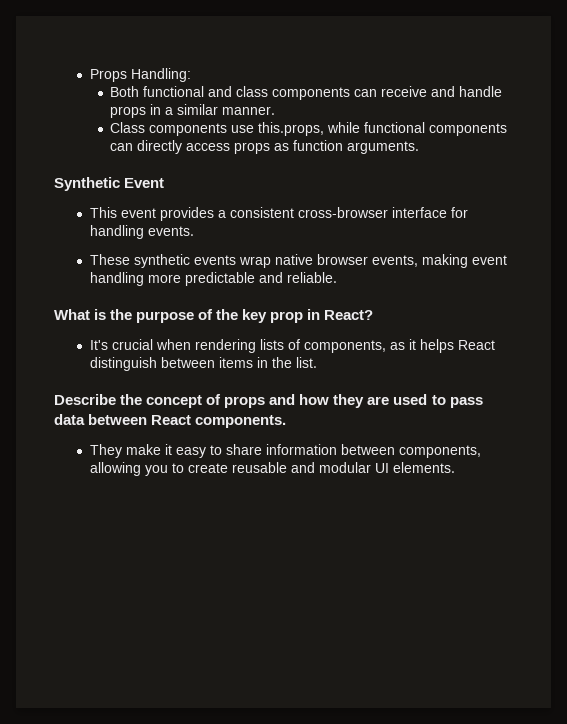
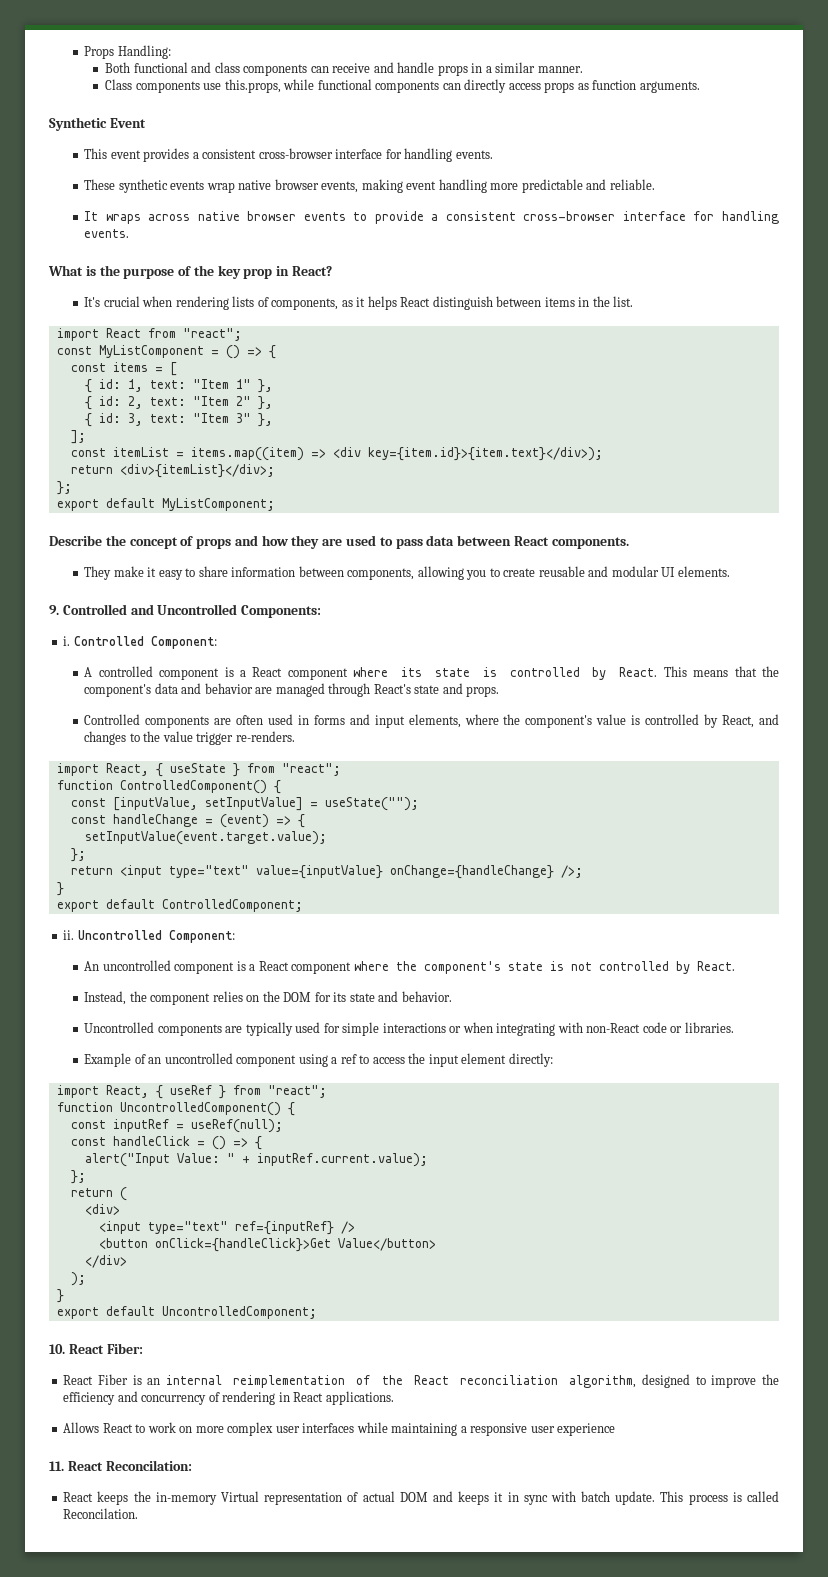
(337, 277) none -> [84,211,779,224] [84,229,130,238] // It wraps across native browser events to provide a consistent cross-browser interface for handling events.
(317, 362) none -> [56,328,242,341] [56,345,276,359] [70,362,177,376] [84,379,273,393] [84,396,273,410] [84,413,273,427] [70,430,86,444] [70,447,603,461] [70,464,275,478] [56,481,72,495] [56,498,275,511] // import React from "react"; // const MyListComponent = () => { // const items = [ // { id: 1, text: "Item 1" }, // { id: 2, text: "Item 2" }, // { id: 3, text: "Item 3" }, // ]; // const itemList = items.map((item) => <div key={item.id}>{item.text}</div>); // return <div>{itemList}</div>; // }; // export default MyListComponent;
(455, 467) none -> [49,604,322,618] [63,636,217,649] [84,666,779,680] [84,683,500,697] [84,714,779,728] [84,731,295,745] [56,763,341,777] [56,780,281,794] [70,797,419,811] [70,814,305,828] [84,831,327,845] [70,848,86,862] [70,865,583,879] [56,882,64,896] [56,899,303,912] [63,930,235,943] [84,960,735,974] [84,991,452,1005] [84,1022,734,1036] [84,1053,553,1067] [56,1085,327,1099] [56,1102,295,1116] [70,1119,283,1133] [70,1136,262,1150] [84,1153,428,1167] [70,1170,86,1184] [70,1187,127,1201] [84,1204,120,1215] [98,1221,355,1235] [98,1238,436,1252] [84,1255,127,1268] [70,1272,86,1286] [56,1289,64,1303] [56,1306,317,1319] [49,1343,143,1354] [63,1374,780,1388] [63,1391,394,1405] [63,1422,616,1436] [49,1460,192,1471] [63,1491,779,1505] [63,1508,139,1519] // 9. Controlled and Uncontrolled Components: // i. Controlled Component: // A controlled component is a React component where its state is controlled by React. This means that the component's data and behavior are managed through React's state and props. // Controlled components are often used in forms and input elements, where the component's value is controlled by React, and changes to the value trigger re-renders. // import React, { useState } from "react"; // function ControlledComponent() { // const [inputValue, setInputValue] = useState(""); // const handleChange = (event) => { // setInputValue(event.target.value); // }; // return <input type="text" value={inputValue} onChange={handleChange} />; // } // export default ControlledComponent; // ii. Uncontrolled Component: // An uncontrolled component is a React component where the component's state is not controlled by React. // Instead, the component relies on the DOM for its state and behavior. // Uncontrolled components are typically used for simple interactions or when integrating with non-React code or libraries. // Example of an uncontrolled component using a ref to access the input element directly: // import React, { useRef } from "react"; // function UncontrolledComponent() { // const inputRef = useRef(null); // const handleClick = () => { // alert("Input Value: " + inputRef.current.value); // }; // return ( // <div> // <input type="text" ref={inputRef} /> // <button onClick={handleClick}>Get Value</button> // </div> // ); // } // export default UncontrolledComponent; // 10. React Fiber: // React Fiber is an internal reimplementation of the React reconciliation algorithm, designed to improve the efficiency and concurrency of rendering in React applications. // Allows React to work on more complex user interfaces while maintaining a responsive user experience // 11. React Reconcilation: // React keeps the in-memory Virtual representation of actual DOM and keeps it in sync with batch update. This process is called Reconcilation.

